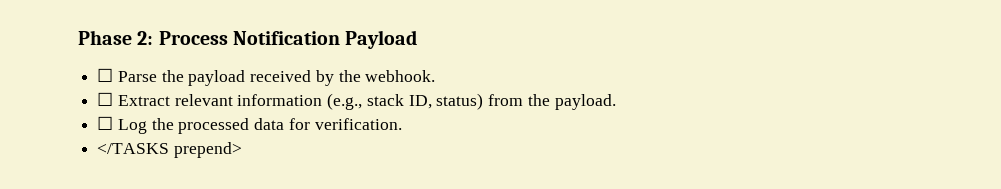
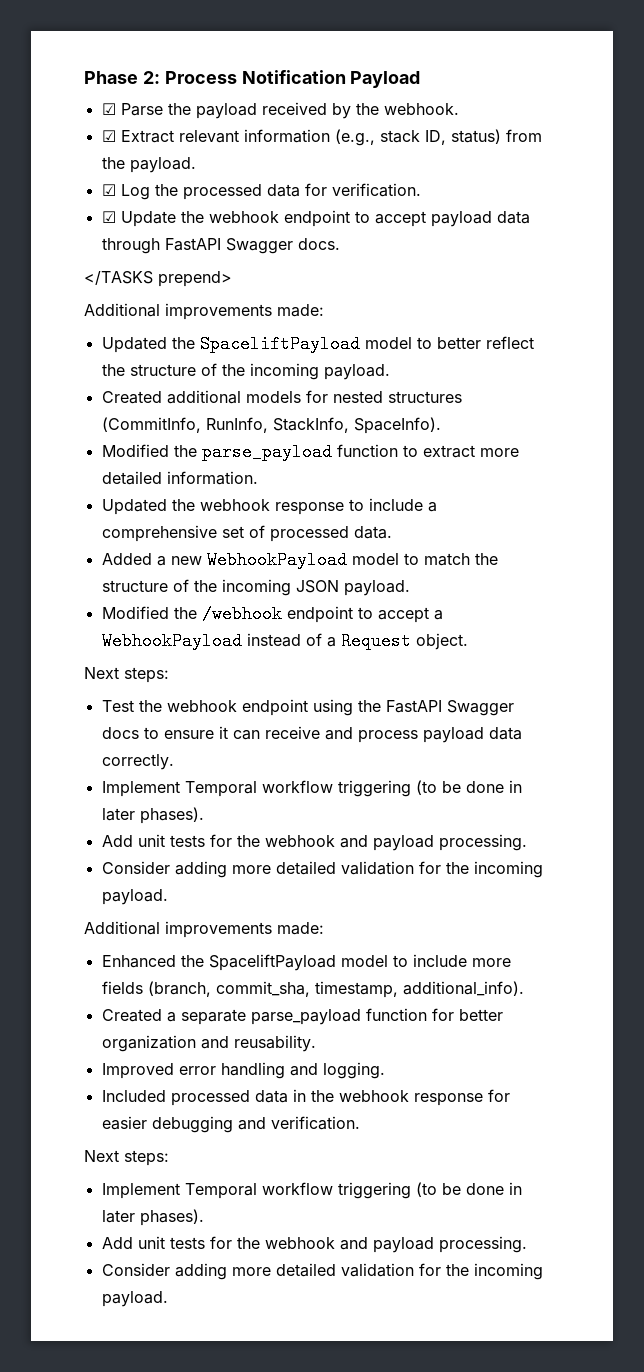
[97,68,114,82] ☐ -> [101,103,116,115] ☑
[97,92,114,106] ☐ -> [101,130,116,142] ☑
[97,116,114,130] ☐ -> [101,184,116,196] ☑
[97,142,242,158] </TASKS prepend> -> [101,210,530,227] [101,238,340,254] [84,271,232,287] [84,303,324,320] [101,335,534,353] [101,363,390,380] [101,390,462,404] [101,417,441,434] [101,443,519,461] [101,471,258,485] [101,498,437,515] [101,525,392,542] [101,551,498,569] [101,579,410,596] [101,605,443,623] [101,632,468,650] [84,667,169,683] [101,699,514,716] [101,726,522,743] [101,754,174,770] [101,780,522,797] [101,807,204,824] [101,834,527,851] [101,861,543,878] [101,889,168,905] [84,921,324,938] [101,954,511,971] [101,981,524,998] [101,1008,503,1025] [101,1035,316,1052] [101,1062,385,1079] [101,1089,510,1106] [101,1116,360,1133] [84,1150,169,1166] [101,1182,522,1199] [101,1209,204,1226] [101,1236,527,1253] [101,1263,543,1280] [101,1291,168,1307] ☑ Update the webhook endpoint to accept payload data through FastAPI Swagger docs. // </TASKS prepend> // Additional improvements made: // Updated the SpaceliftPayload model to better reflect the structure of the incoming payload. // Created additional models for nested structures (CommitInfo, RunInfo, StackInfo, SpaceInfo). // Modified the parse_payload function to extract more detailed information. // Updated the webhook response to include a comprehensive set of processed data. // Added a new WebhookPayload model to match the structure of the incoming JSON payload. // Modified the /webhook endpoint to accept a WebhookPayload instead of a Request object. // Next steps: // Test the webhook endpoint using the FastAPI Swagger docs to ensure it can receive and process payload data correctly. // Implement Temporal workflow triggering (to be done in later phases). // Add unit tests for the webhook and payload processing. // Consider adding more detailed validation for the incoming payload. // Additional improvements made: // Enhanced the SpaceliftPayload model to include more fields (branch, commit_sha, timestamp, additional_info). // Created a separate parse_payload function for better organization and reusability. // Improved error handling and logging. // Included processed data in the webhook response for easier debugging and verification. // Next steps: // Implement Temporal workflow triggering (to be done in later phases). // Add unit tests for the webhook and payload processing. // Consider adding more detailed validation for the incoming payload.

